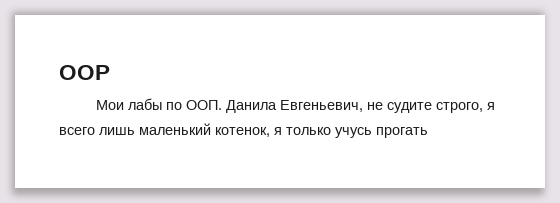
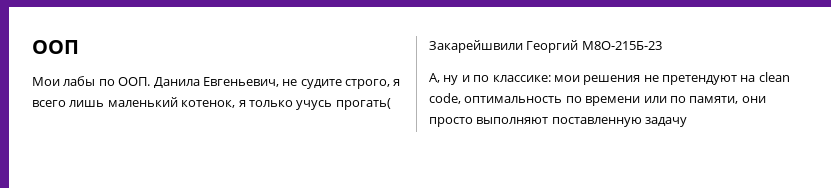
[59,65,110,80] OOP -> [32,40,79,54] ООП
[376,127,428,138] прогать -> [335,98,391,110] [429,40,662,53] [429,72,790,85] [429,93,766,106] [429,117,688,127] прогать( Закарейшвили Георгий М8О-215Б-23 // А, ну и по классике: мои решения не претендуют на clean code, оптимальность по времени или по памяти, они просто выполняют поставленную задачу

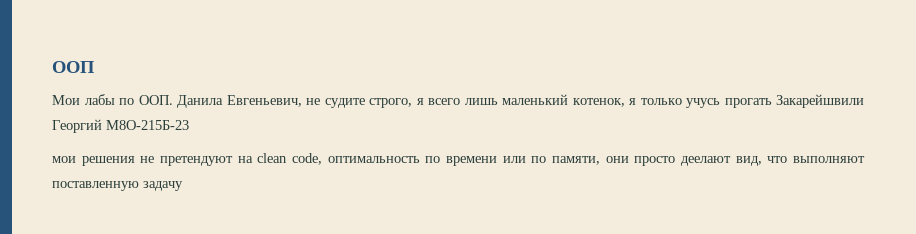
[335,98,391,110] прогать( -> [724,98,772,108] прогать
[429,73,551,85] А, ну и по классике: -> (189, 125) none
(473, 122) none -> [681,156,788,166] деелают вид, что

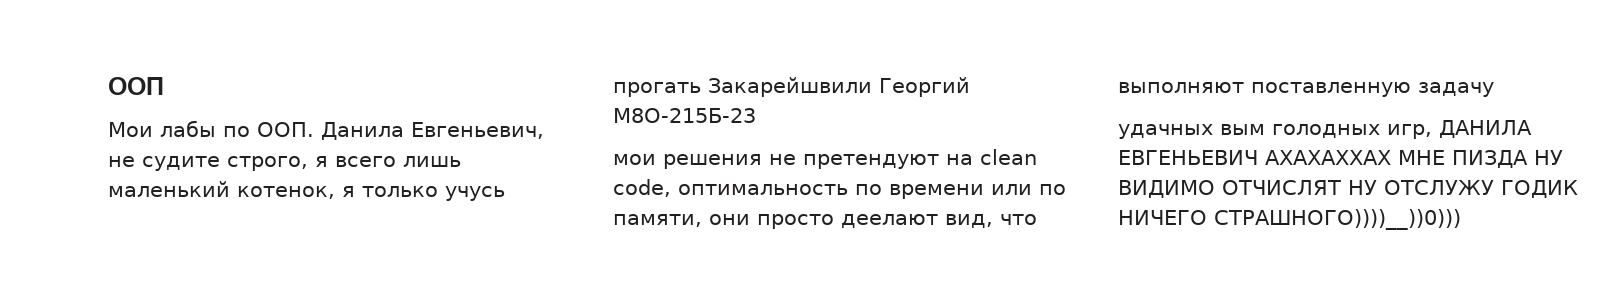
(183, 186) none -> [1118,120,1532,139] [1118,150,1563,168] [1118,180,1578,198] [1118,209,1461,230] // удачных вым голодных игр, ДАНИЛА ЕВГЕНЬЕВИЧ АХАХАХХАХ МНЕ ПИЗДА НУ ВИДИМО ОТЧИСЛЯТ НУ ОТСЛУЖУ ГОДИК НИЧЕГО СТРАШНОГО))))__))0)))

